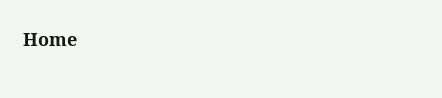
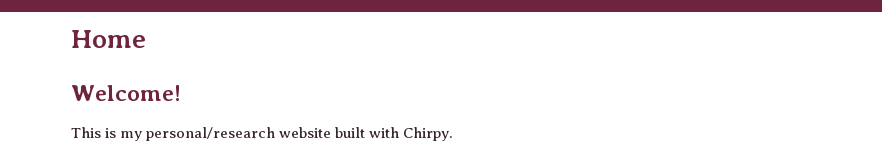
(77, 39) none -> [71,85,181,101] [71,127,454,141] // Welcome! // This is my personal/research website built with Chirpy.

